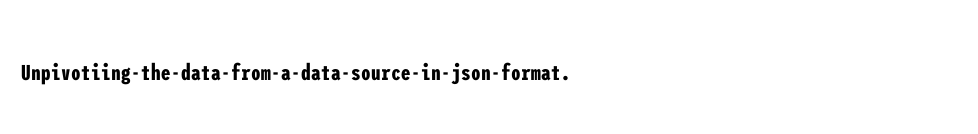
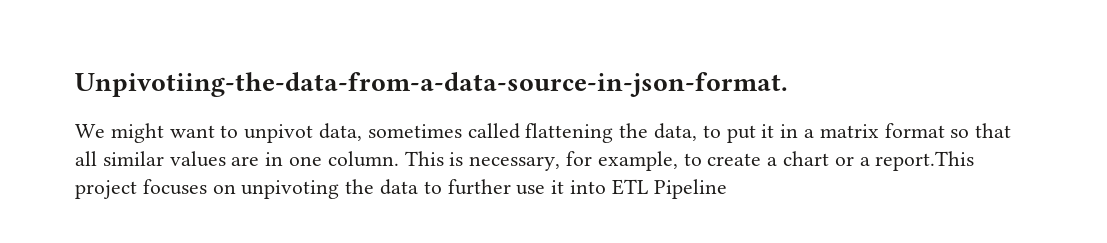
(571, 73) none -> [75,123,1012,143] [75,151,975,171] [75,179,727,199] // We might want to unpivot data, sometimes called flattening the data, to put it in a matrix format so that all similar values are in one column. This is necessary, for example, to create a chart or a report.This project focuses on unpivoting the data to further use it into ETL Pipeline

